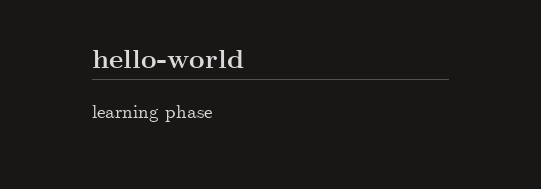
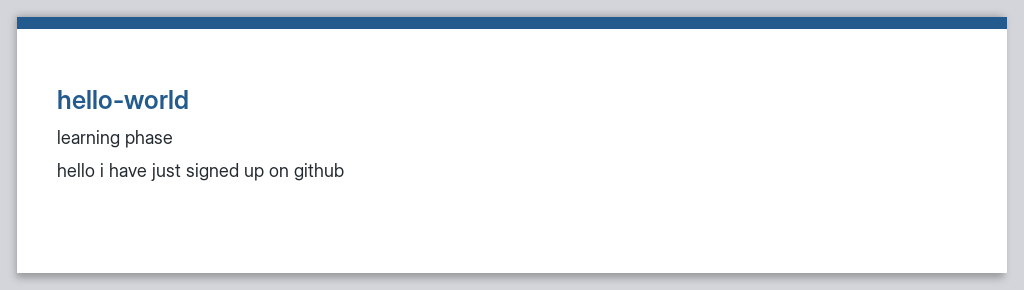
(212, 113) none -> [57,163,344,181] // hello i have just signed up on github

